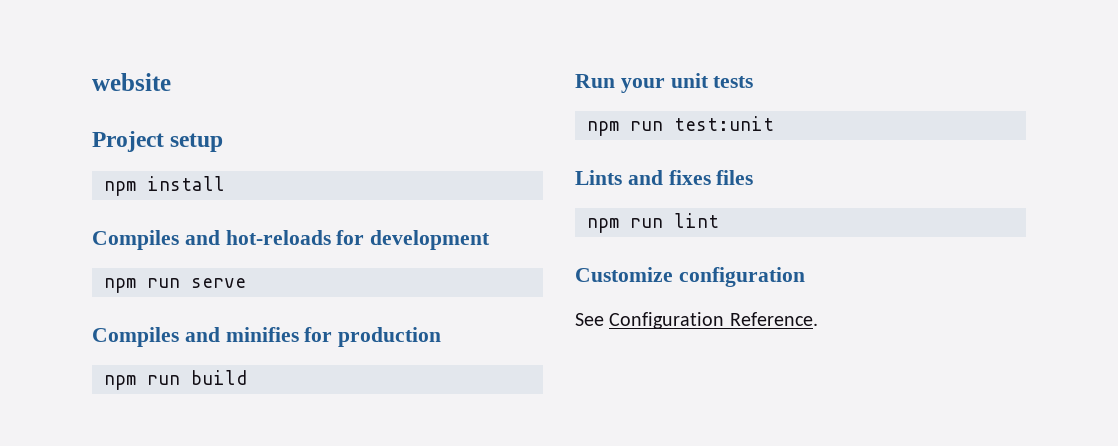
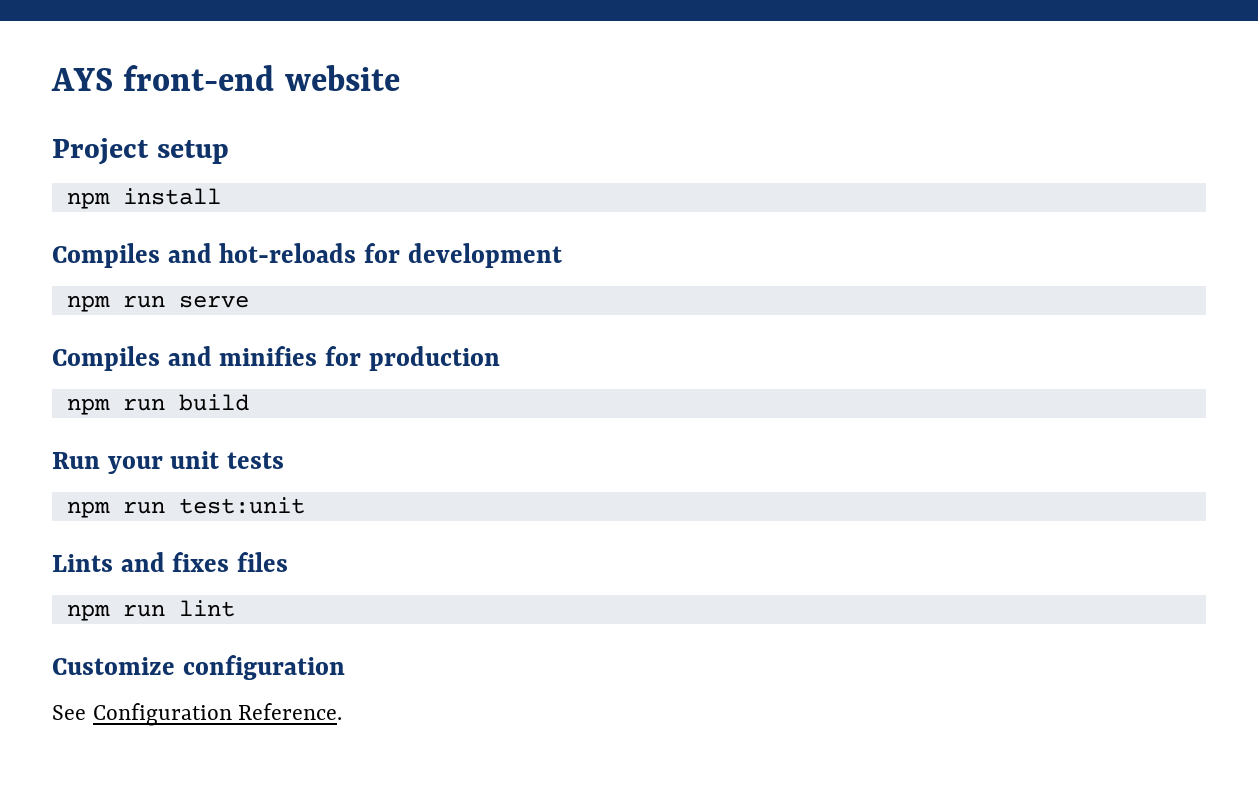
(92, 82) none -> [51,65,275,91] AYS front-end

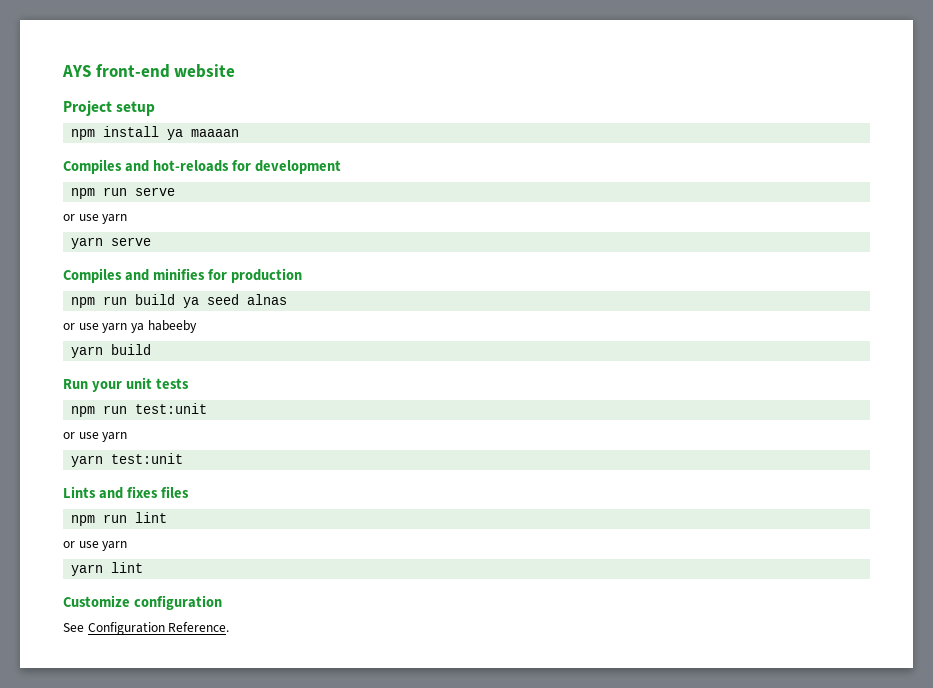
(221, 196) none -> [167,129,240,140] ya maaaan
(249, 301) none -> [63,214,128,224] [71,237,152,249] // or use yarn // yarn serve
(249, 402) none -> [183,294,288,308] [63,320,197,333] [71,344,152,358] ya seed alnas // or use yarn ya habeeby // yarn build
(305, 505) none -> [63,432,128,442] [71,453,184,467] // or use yarn // yarn test:unit
(235, 608) none -> [63,541,128,551] [71,562,144,576] // or use yarn // yarn lint

